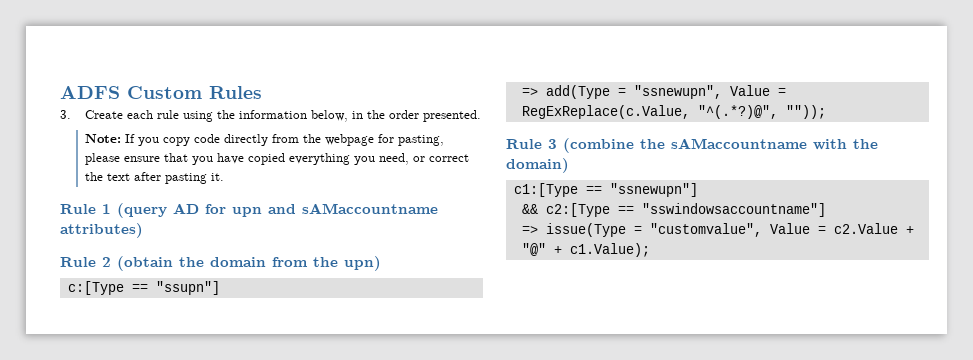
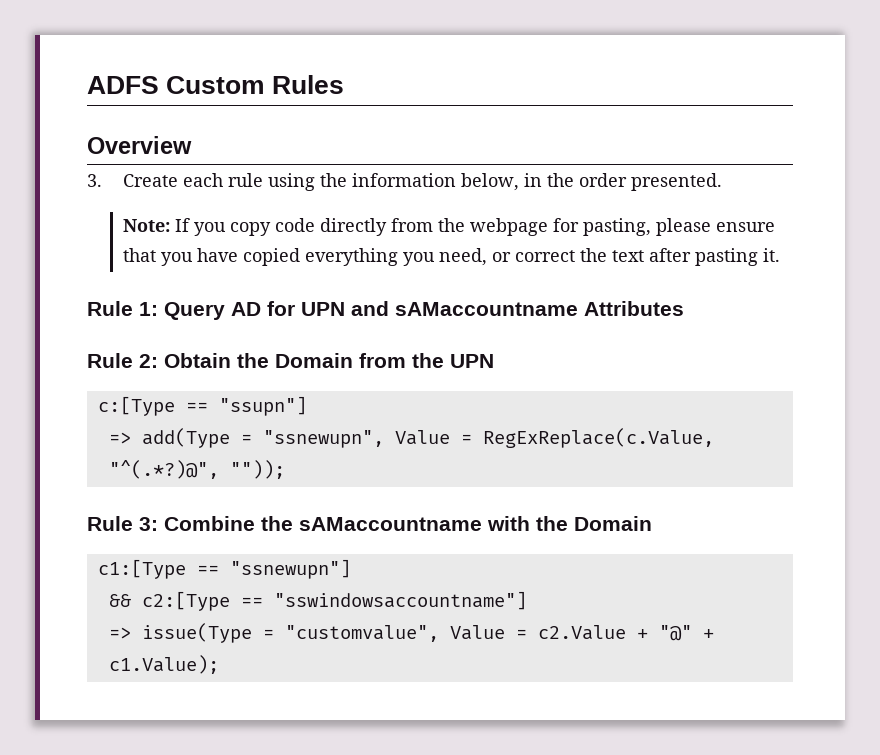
(262, 92) none -> [87,136,192,154] // Overview
[102,203,167,218] 1 (query -> [139,302,225,320] 1: Query
[232,207,262,217] upn -> [301,302,345,316] UPN
[60,223,143,238] [60,256,381,271] attributes) // Rule 2 (obtain the domain from the upn) -> [584,301,684,316] [87,353,494,368] Attributes // Rule 2: Obtain the Domain from the UPN
[548,138,634,153] 3 (combine -> [139,516,255,531] 3: Combine
[506,158,569,173] domain) -> [574,516,652,531] Domain

